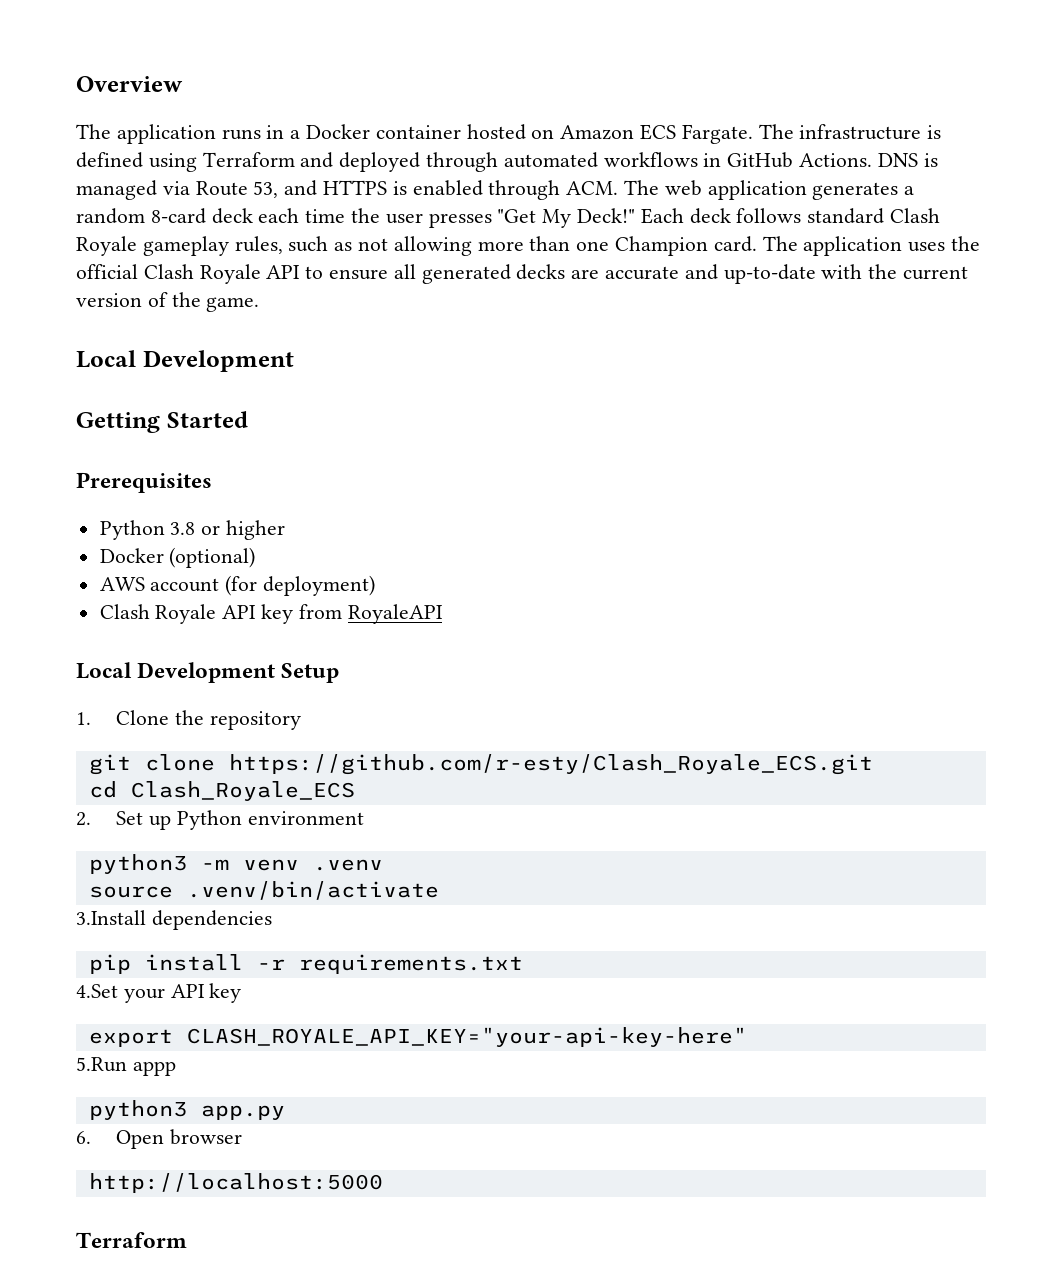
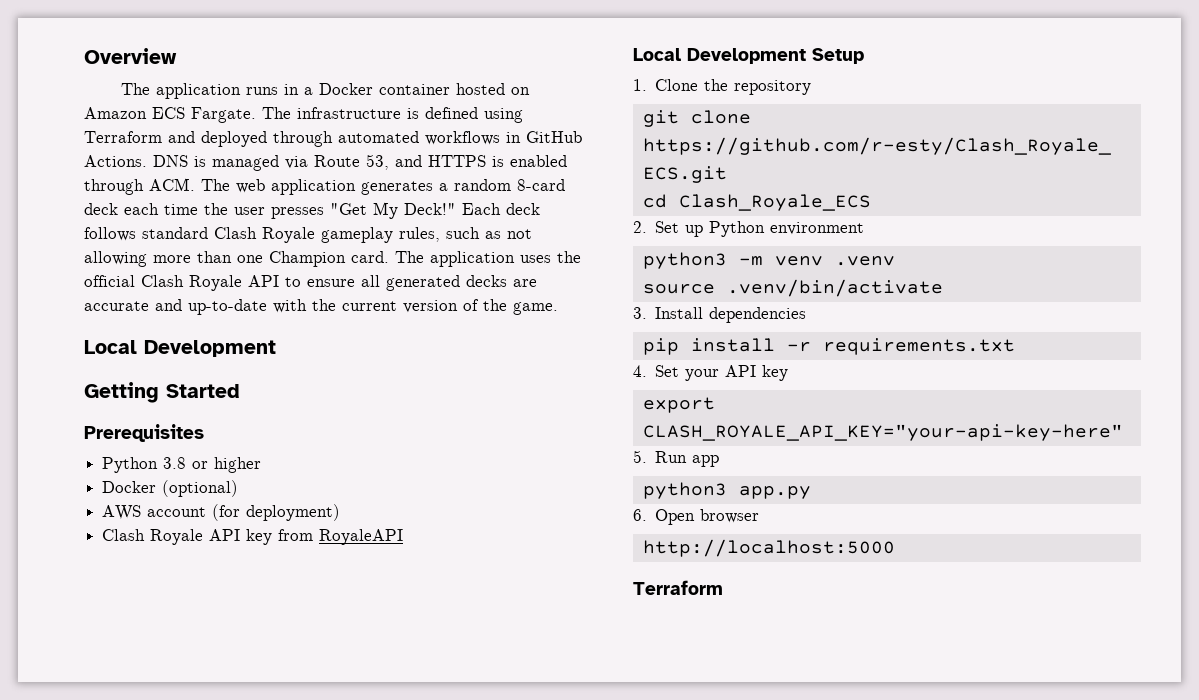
[76,910,146,925] 3.Install -> [633,307,704,319] 3. Install
[76,984,118,998] 4.Set -> [633,365,680,377] 4. Set
[76,1057,176,1076] 5.Run appp -> [633,450,720,467] 5. Run app

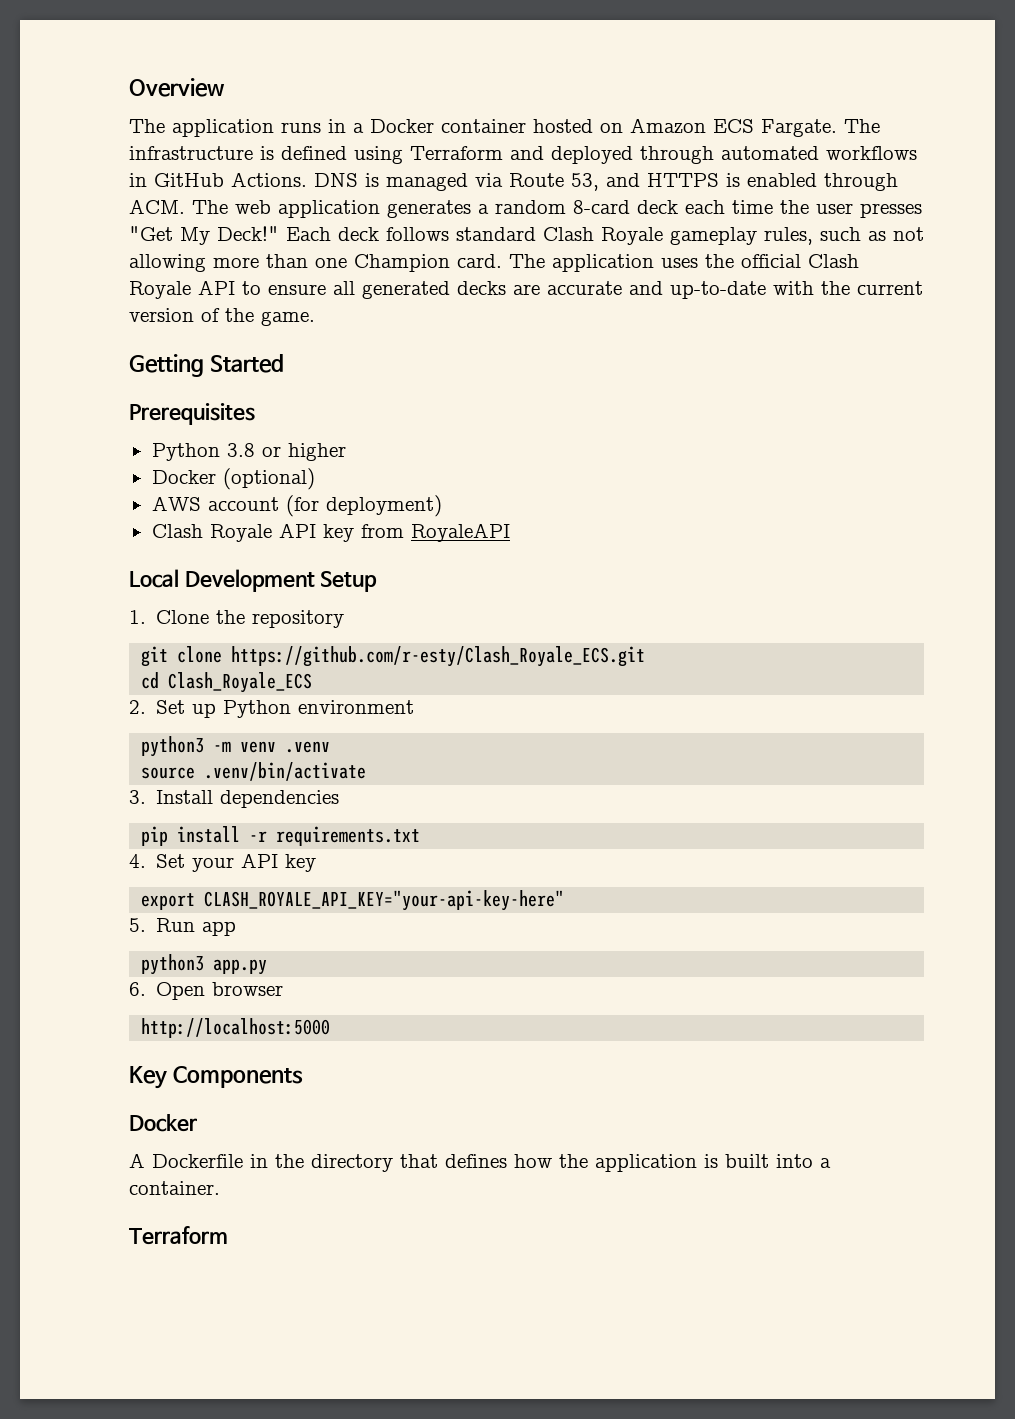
[84,340,276,357] // Local Development -> (315, 318) none
(895, 548) none -> [129,1066,303,1089] [129,1114,197,1132] [129,1153,831,1172] [129,1181,220,1195] // Key Components // Docker // A Dockerfile in the directory that defines how the application is built into a container.

